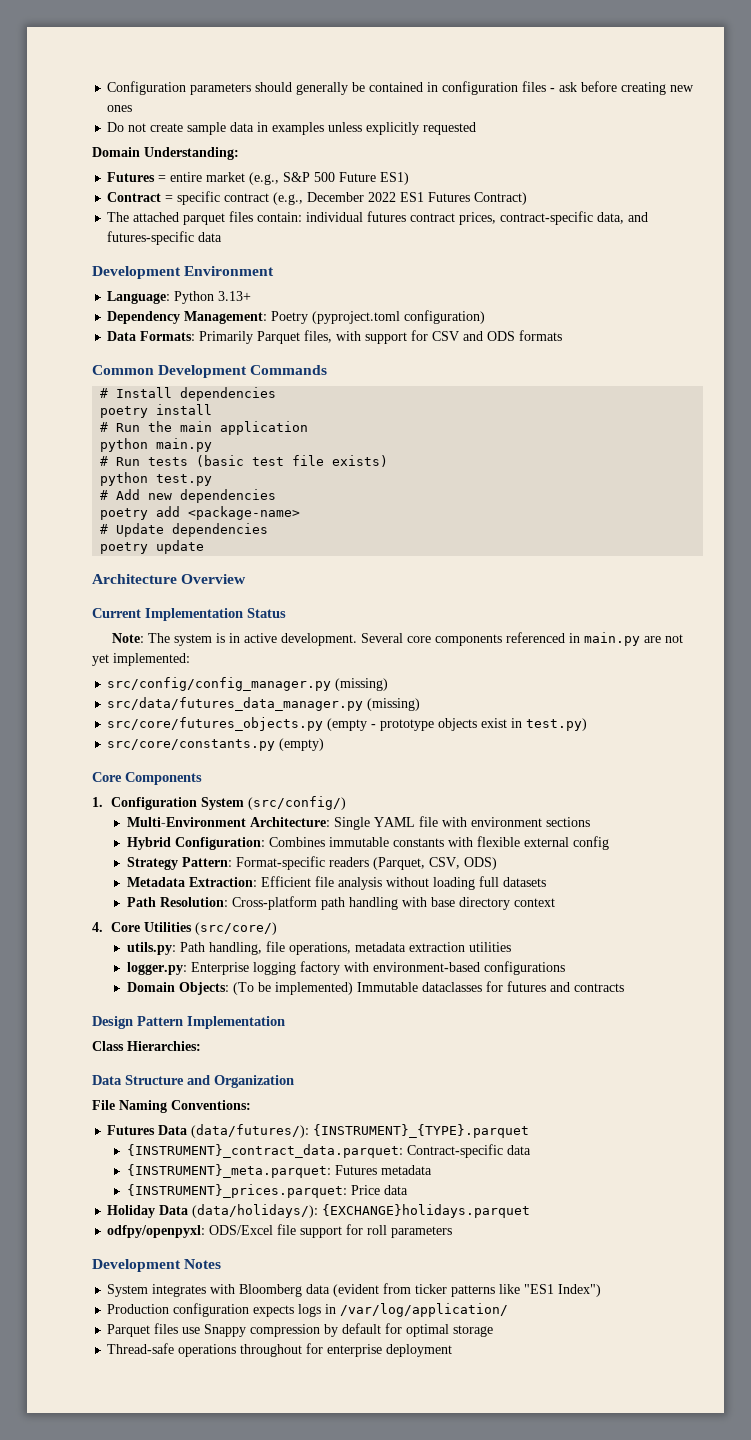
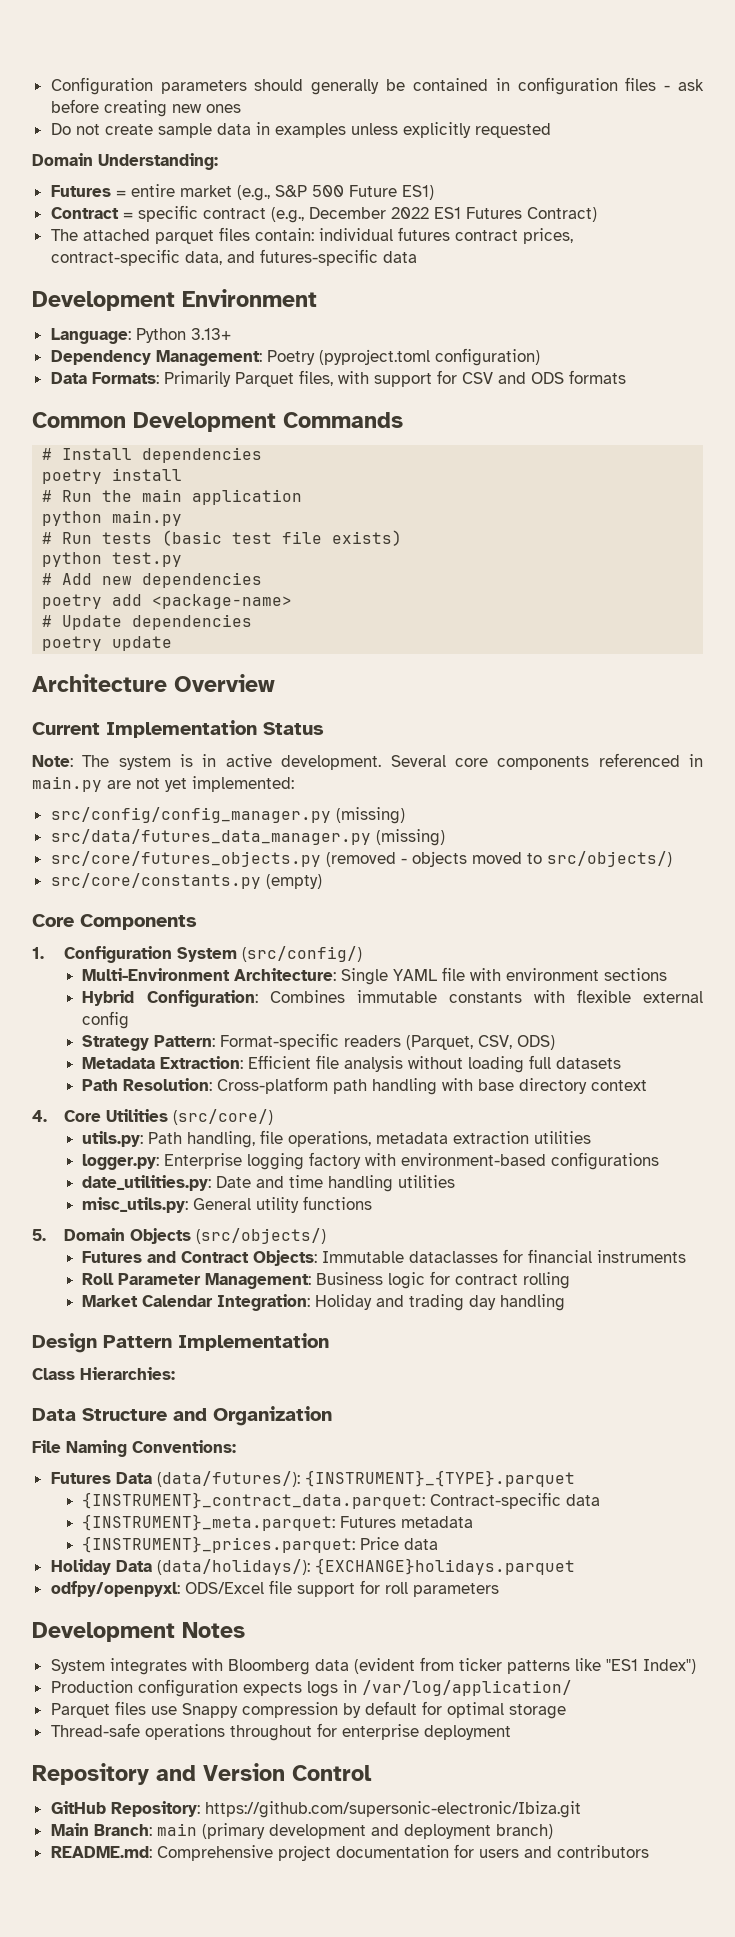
[327,718,588,731] (empty - prototype objects exist in test.py) -> [325,851,672,867] (removed - objects moved to src/objects/)
[126,981,624,995] Domain Objects: (To be implemented) Immutable dataclasses for futures and contracts -> [82,1175,456,1192] [82,1196,373,1213] [32,1228,326,1244] [82,1249,687,1266] [82,1271,571,1289] [82,1294,566,1311] date_utilities.py: Date and time handling utilities // misc_utils.py: General utility functions // 5. Domain Objects (src/objects/) // Futures and Contract Objects: Immutable dataclasses for financial instruments // Roll Parameter Management: Business logic for contract rolling // Market Calendar Integration: Holiday and trading day handling
(453, 1350) none -> [32,1763,372,1785] [50,1801,581,1818] [50,1823,553,1839] [50,1844,649,1861] // Repository and Version Control // GitHub Repository: https://github.com/supersonic-electronic/Ibiza.git // Main Branch: main (primary development and deployment branch) // README.md: Comprehensive project documentation for users and contributors

